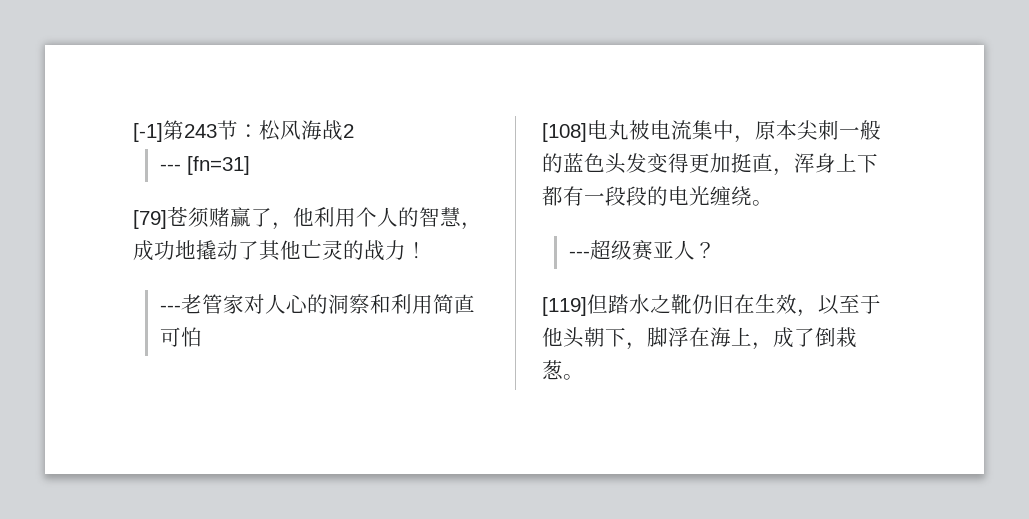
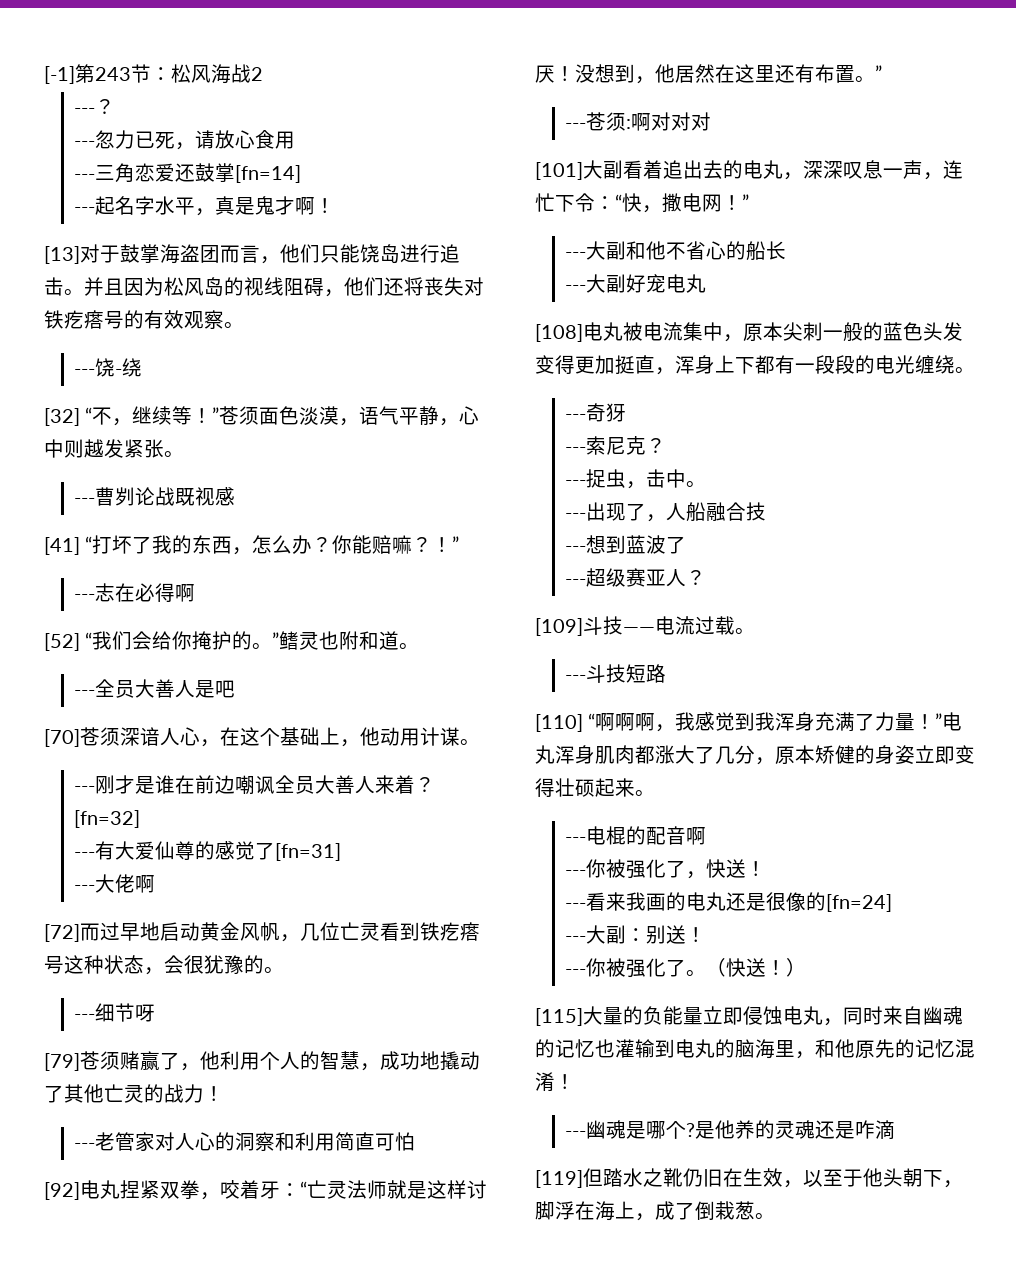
[186,156,250,175] [fn=31] -> [95,99,116,114] [74,130,296,150] [74,163,302,183] [74,196,336,216] [44,244,460,264] [44,277,484,297] [44,310,244,330] [74,358,143,377] [44,406,480,426] [44,439,184,458] [74,487,236,506] [44,535,460,555] [74,583,196,602] [44,631,420,651] [74,679,236,698] [44,727,480,747] [74,775,436,795] [74,810,141,828] [74,841,342,861] [74,874,156,893] [44,922,480,942] [44,955,284,975] [74,1003,156,1022] ？ // ---忽力已死，请放心食用 // ---三角恋爱还鼓掌[fn=14] // ---起名字水平，真是鬼才啊！ // [13]对于鼓掌海盗团而言，他们只能饶岛进行追击。并且因为松风岛的视线阻碍，他们还将丧失对铁疙瘩号的有效观察。 // ---饶-绕 // [32] “不，继续等！”苍须面色淡漠，语气平静，心中则越发紧张。 // ---曹刿论战既视感 // [41] “打坏了我的东西，怎么办？你能赔嘛？！” // ---志在必得啊 // [52] “我们会给你掩护的。”鳍灵也附和道。 // ---全员大善人是吧 // [70]苍须深谙人心，在这个基础上，他动用计谋。 // ---刚才是谁在前边嘲讽全员大善人来着？[fn=32] // ---有大爱仙尊的感觉了[fn=31] // ---大佬啊 // [72]而过早地启动黄金风帆，几位亡灵看到铁疙瘩号这种状态，会很犹豫的。 // ---细节呀
(202, 337) none -> [44,1180,487,1200] [535,64,882,84] [565,112,712,131] [535,160,963,180] [535,193,749,213] [565,241,787,261] [565,274,707,293] // [92]电丸捏紧双拳，咬着牙：“亡灵法师就是这样讨厌！没想到，他居然在这里还有布置。” // ---苍须:啊对对对 // [101]大副看着追出去的电丸，深深叹息一声，连忙下令：“快，撒电网！” // ---大副和他不省心的船长 // ---大副好宠电丸
[589,240,716,261] 超级赛亚人？ -> [586,403,627,422] [565,436,667,455] [565,469,707,489] [565,502,767,522] [565,535,687,554] [565,568,707,587] [535,616,755,636] [565,664,667,683] [535,712,963,732] [535,745,975,765] [535,778,655,797] [565,826,707,845] [565,859,767,879] [565,892,893,912] [565,925,707,944] [565,958,807,978] [535,1006,963,1026] [535,1039,975,1059] [535,1072,575,1092] [565,1120,896,1139] 奇犽 // ---索尼克？ // ---捉虫，击中。 // ---出现了，人船融合技 // ---想到蓝波了 // ---超级赛亚人？ // [109]斗技——电流过载。 // ---斗技短路 // [110] “啊啊啊，我感觉到我浑身充满了力量！”电丸浑身肌肉都涨大了几分，原本矫健的身姿立即变得壮硕起来。 // ---电棍的配音啊 // ---你被强化了，快送！ // ---看来我画的电丸还是很像的[fn=24] // ---大副：别送！ // ---你被强化了。（快送！） // [115]大量的负能量立即侵蚀电丸，同时来自幽魂的记忆也灌输到电丸的脑海里，和他原先的记忆混淆！ // ---幽魂是哪个?是他养的灵魂还是咋滴

